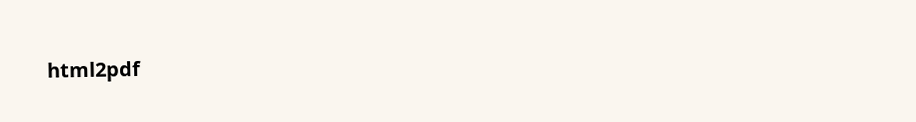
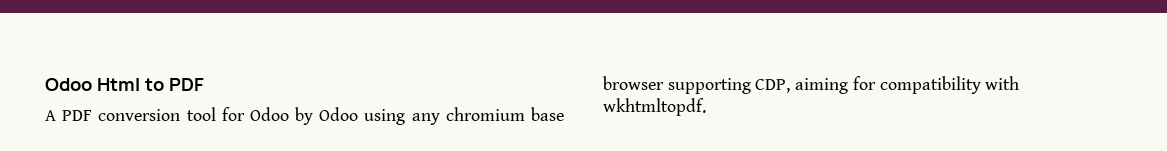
[46,60,142,83] html2pdf -> [45,78,204,91] [45,107,564,125] [603,76,1020,94] [603,98,706,116] Odoo Html to PDF // A PDF conversion tool for Odoo by Odoo using any chromium base browser supporting CDP, aiming for compatibility with wkhtmltopdf.

